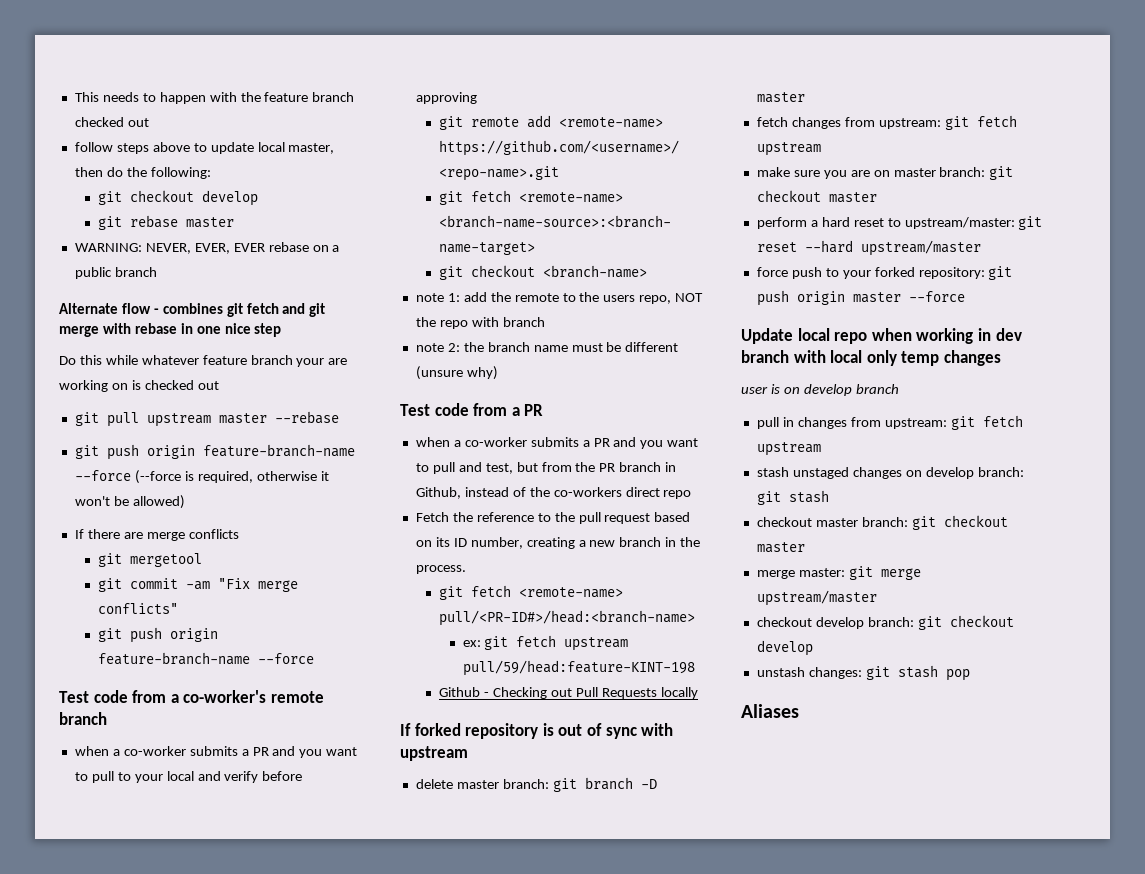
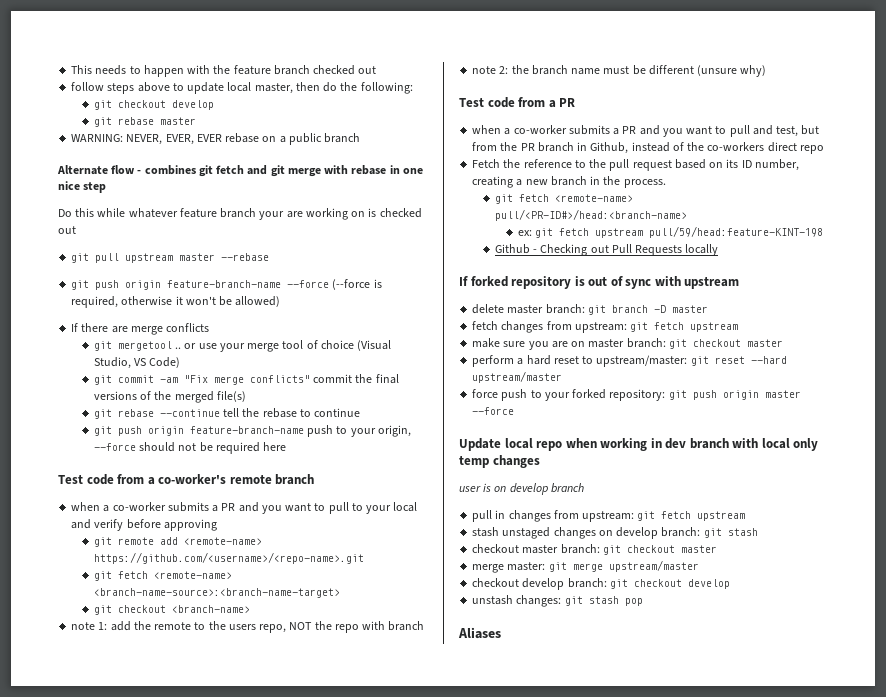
(203, 560) none -> [175,340,392,352] [93,357,181,369] .. or use your merge tool of choice (Visual Studio, VS Code)
[98,627,219,643] [98,652,315,665] // git push origin feature-branch-name --force -> [313,374,399,384] [93,391,246,403] [93,408,361,419] [93,425,411,437] [93,442,287,454] commit the final versions of the merged file(s) // git rebase --continue tell the rebase to continue // git push origin feature-branch-name push to your origin, --force should not be required here

